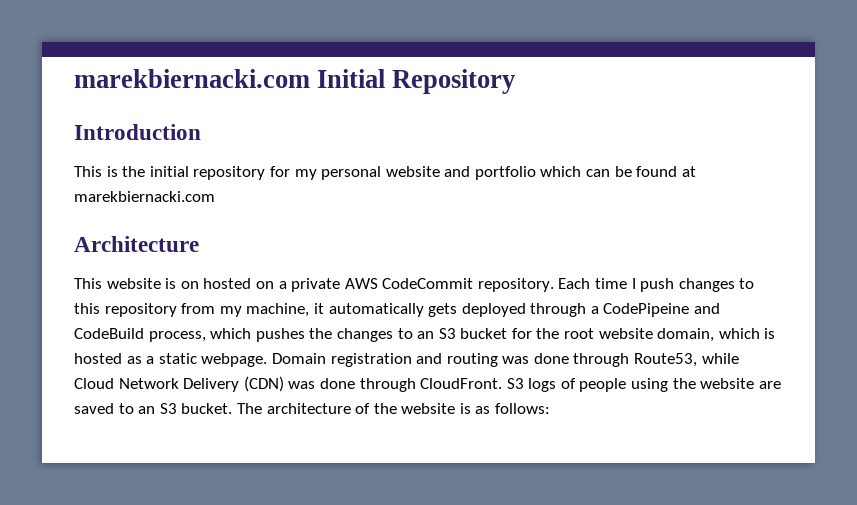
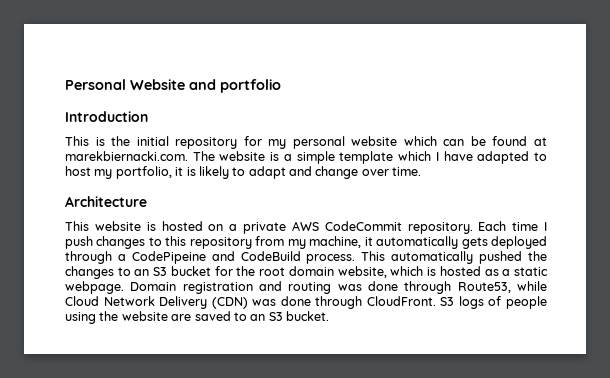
[74,69,516,94] marekbiernacki.com Initial Repository -> [65,79,281,93] Personal Website and portfolio
[444,166,536,180] and portfolio -> (398, 141) none
[74,191,215,202] marekbiernacki.com -> [65,151,548,164] [65,166,422,179] marekbiernacki.com. The website is a simple template which I have adapted to host my portfolio, it is likely to adapt and change over time.
[180,281,199,289] on -> (156, 226) none
[148,328,305,342] process, which pushes -> [306,251,523,264] process. This automatically pushed
[598,328,715,342] website domain, -> [288,266,387,278] domain website,
[236,403,551,414] The architecture of the website is as follows: -> (329, 316) none

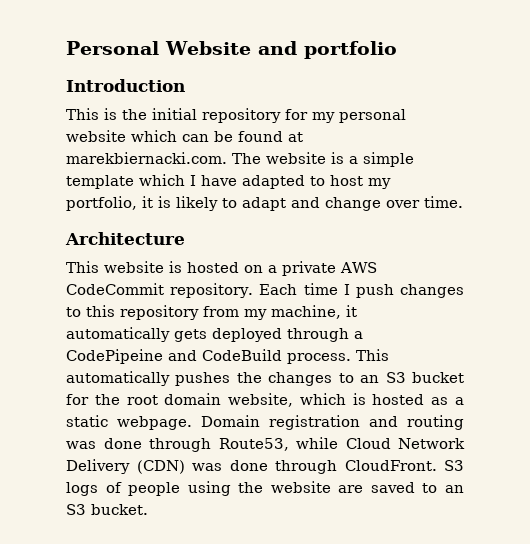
[479,251,523,264] pushed -> [175,372,231,386] pushes

